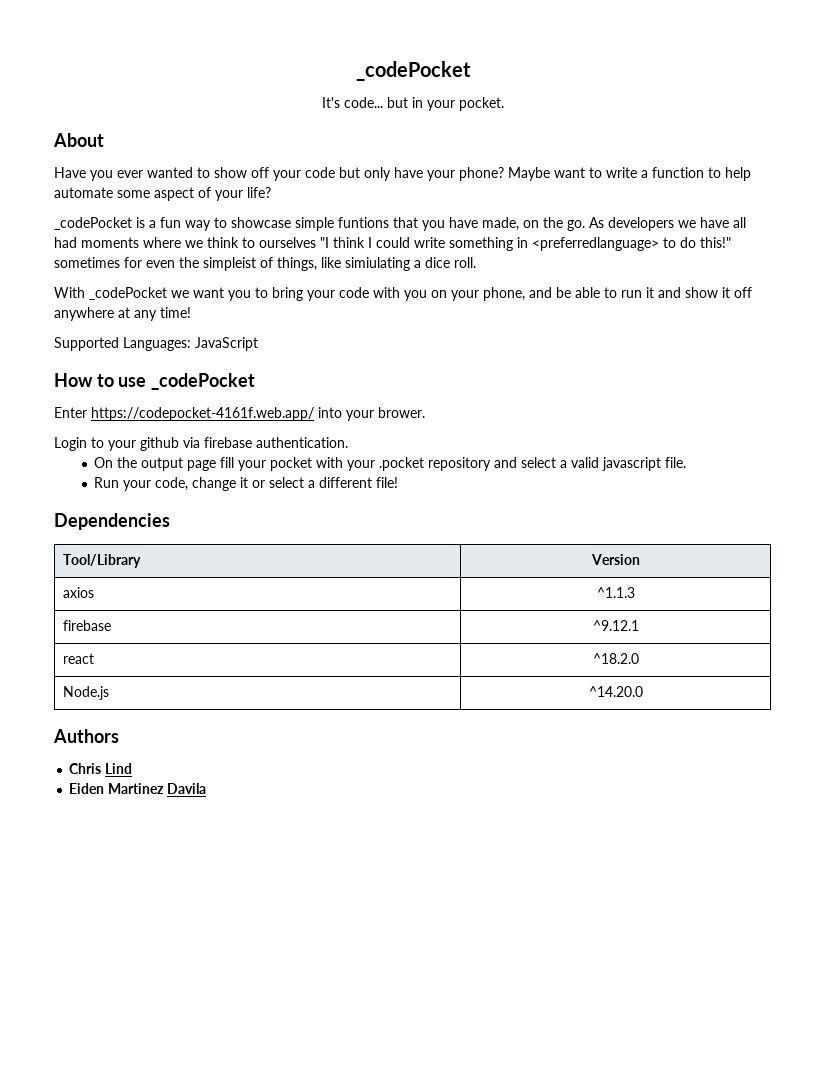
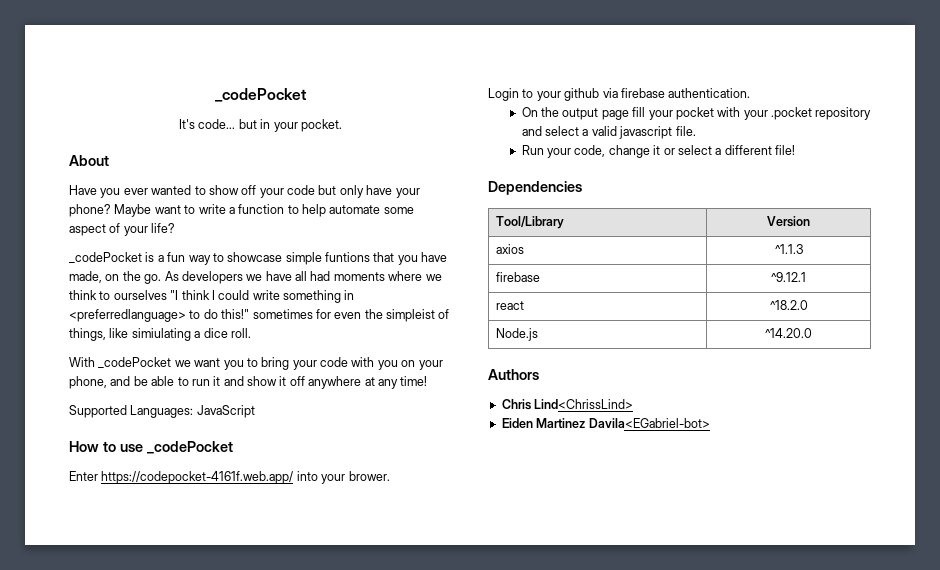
[105,763,133,774] Lind -> [534,399,634,409] Lind<ChrissLind>
[167,783,207,794] Davila -> [588,418,710,428] Davila<EGabriel-bot>

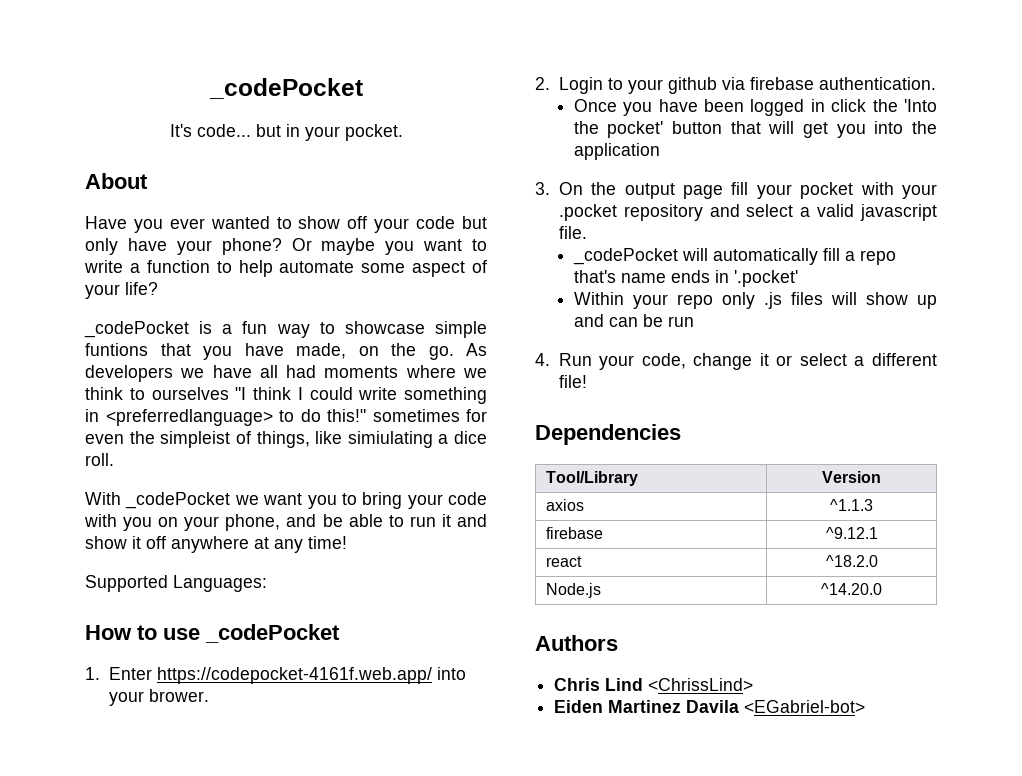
[114,204,152,217] Maybe -> [291,238,415,255] Or maybe you
[196,405,255,418] JavaScript -> (267, 583) none
(233, 447) none -> [85,667,100,680] 1.
(390, 476) none -> [535,77,550,90] 2.
(751, 93) none -> [573,99,937,116] [573,121,937,138] [573,143,660,160] [535,182,550,195] Once you have been logged in click the 'Into the pocket' button that will get you into the application // 3.
(696, 131) none -> [572,248,896,265] [573,270,798,287] [573,292,937,309] [573,314,694,327] [535,353,550,366] _codePocket will automatically fill a repo that's name ends in '.pocket' // Within your repo only .js files will show up and can be run // 4.
[534,399,634,409] Lind<ChrissLind> -> [605,678,754,691] Lind <ChrissLind>
[588,418,710,428] Davila<EGabriel-bot> -> [686,700,866,713] Davila <EGabriel-bot>

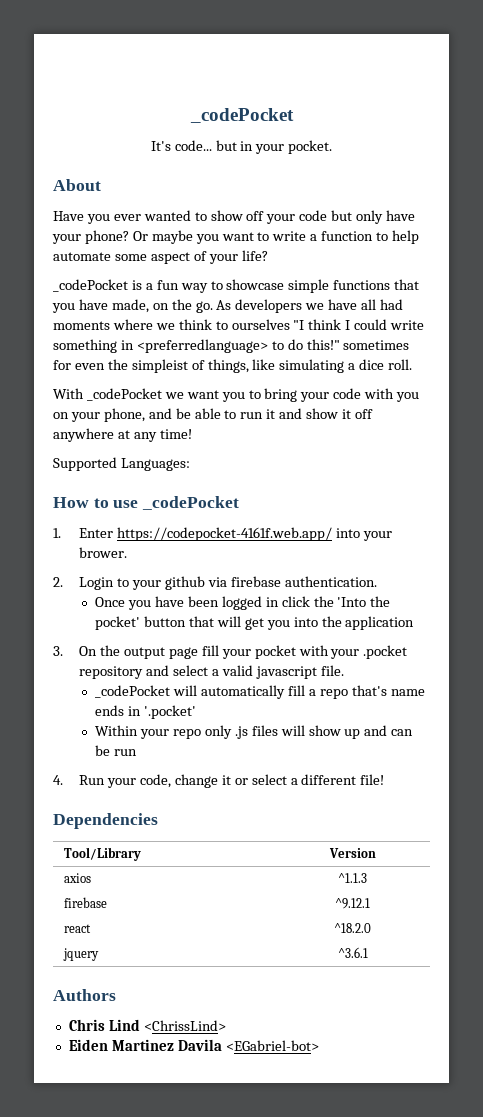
[85,343,148,356] funtions -> [333,280,391,290] functions
[347,431,433,448] simiulating -> [279,359,345,373] simulating
[546,583,602,598] [821,583,882,595] Node.js | ^14.20.0 -> [62,948,99,961] [337,947,368,958] jquery | ^3.6.1

